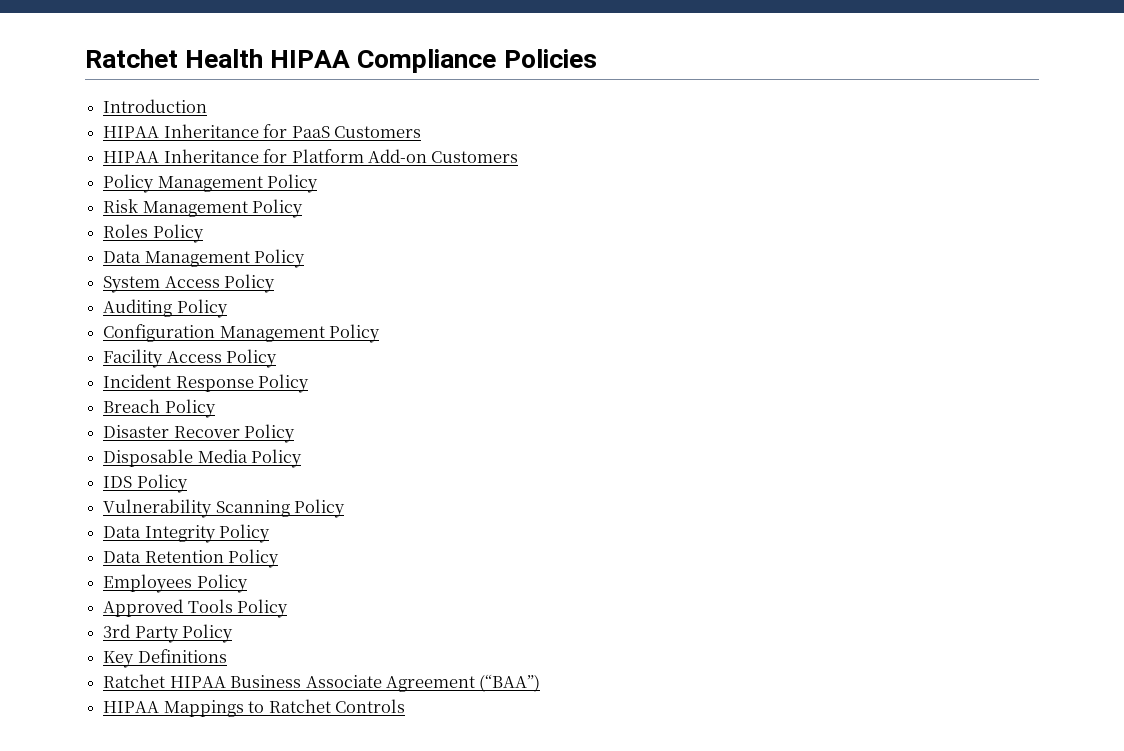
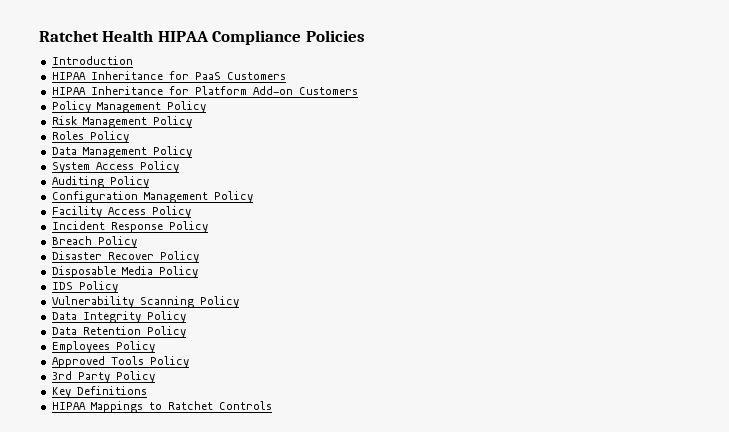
[103,674,541,692] // Ratchet HIPAA Business Associate Agreement (“BAA”) -> (147, 390) none

